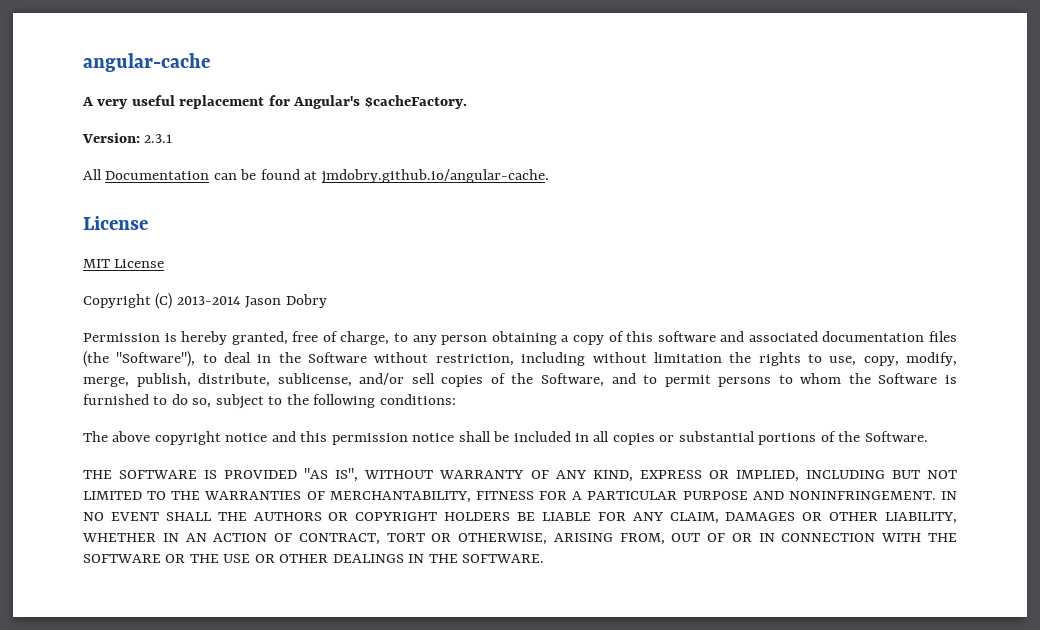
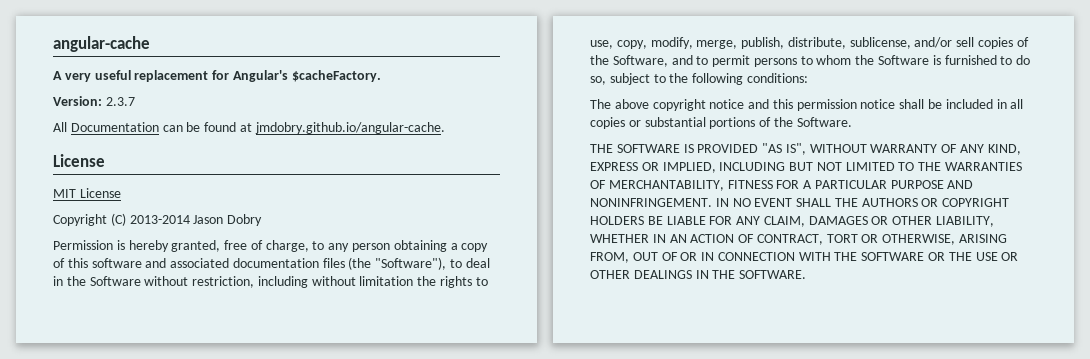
[144,134,173,143] 2.3.1 -> [105,97,135,106] 2.3.7

